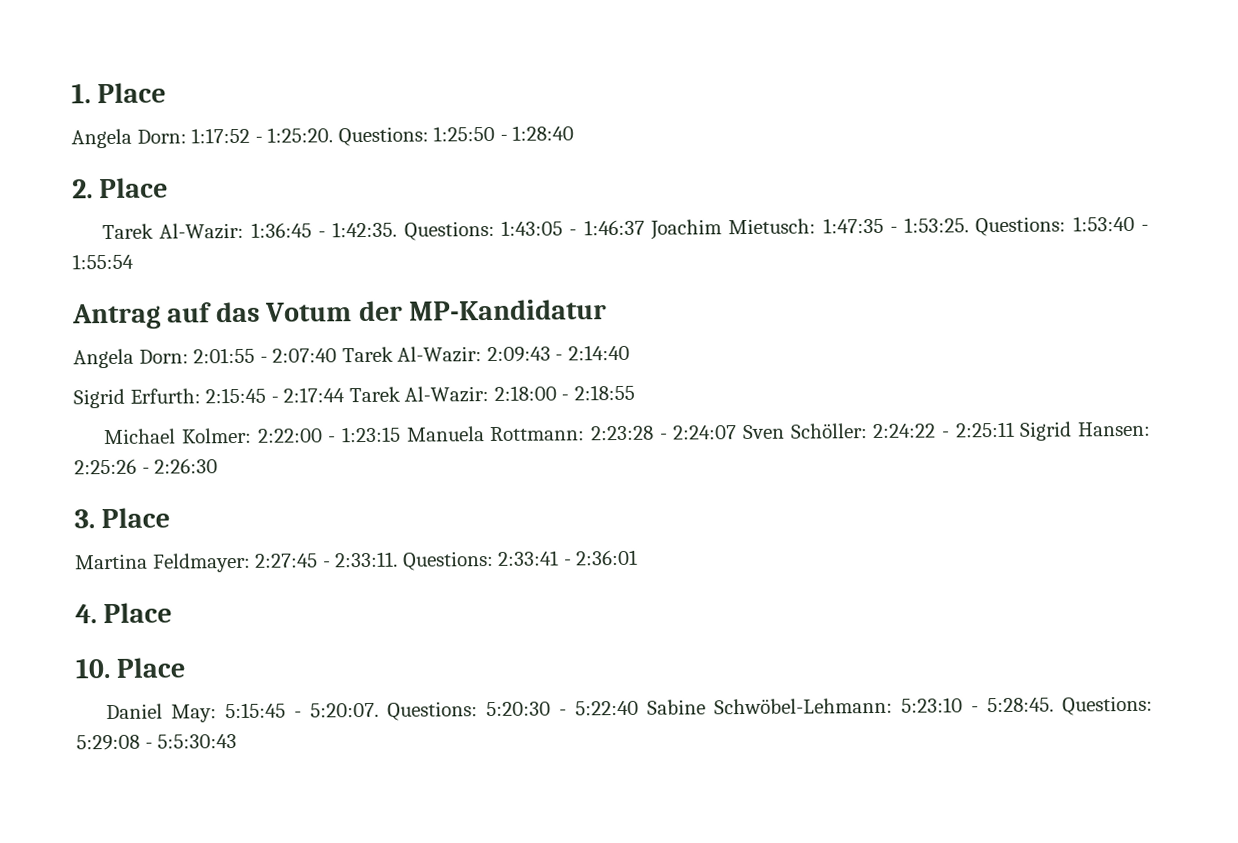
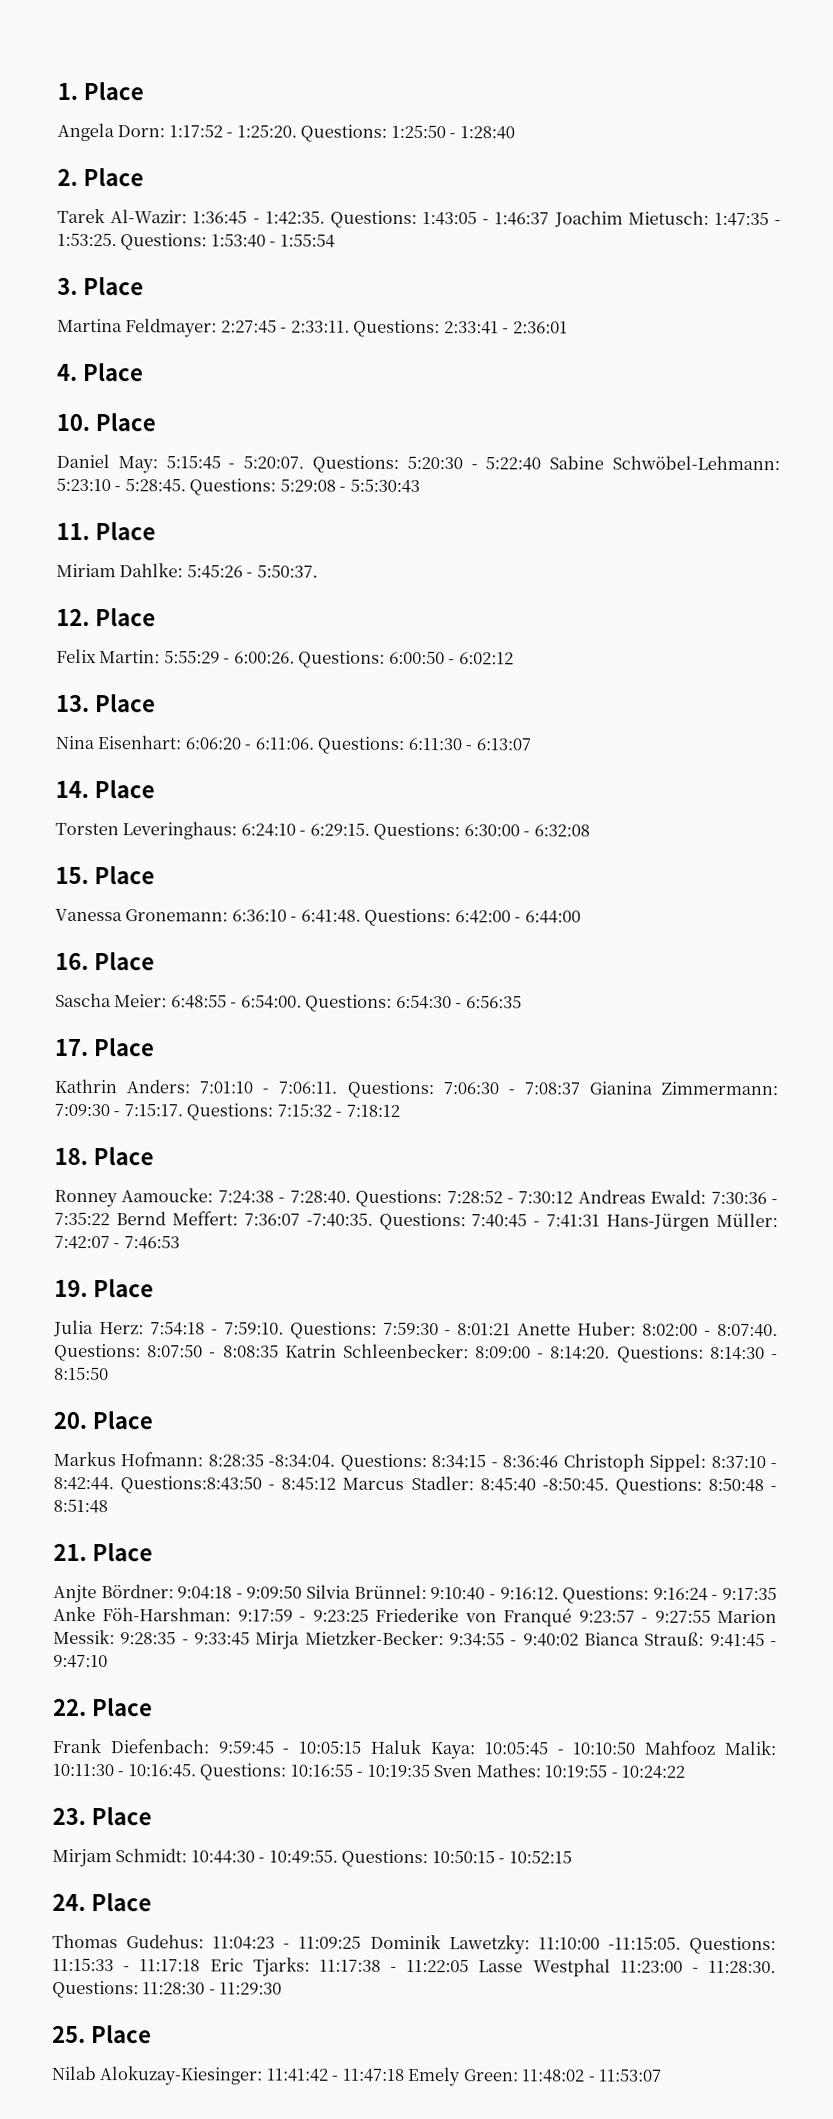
[72,299,608,330] [73,344,630,369] [73,384,635,409] [104,421,1152,445] [74,458,219,475] // Antrag auf das Votum der MP-Kandidatur // Angela Dorn: 2:01:55 - 2:07:40 Tarek Al-Wazir: 2:09:43 - 2:14:40 // Sigrid Erfurth: 2:15:45 - 2:17:44 Tarek Al-Wazir: 2:18:00 - 2:18:55 // Michael Kolmer: 2:22:00 - 1:23:15 Manuela Rottmann: 2:23:28 - 2:24:07 Sven Schöller: 2:24:22 - 2:25:11 Sigrid Hansen: 2:25:26 - 2:26:30 -> (335, 240) none
(238, 741) none -> [56,522,156,541] [56,563,318,579] [56,608,156,627] [56,648,514,668] [56,694,156,713] [55,735,531,754] [55,780,155,799] [55,821,590,841] [55,866,155,885] [55,908,581,927] [55,952,155,971] [55,992,522,1012] [55,1038,155,1057] [54,1078,779,1099] [54,1103,400,1121] [54,1147,154,1166] [54,1188,778,1208] [54,1211,778,1231] [54,1235,180,1250] [54,1279,154,1298] [53,1319,778,1339] [54,1343,778,1363] [54,1366,109,1381] [53,1411,153,1430] [53,1451,777,1472] [53,1475,778,1495] [53,1498,108,1514] [53,1543,153,1562] [53,1584,778,1604] [53,1606,778,1627] [53,1629,778,1650] [53,1654,108,1669] [53,1698,153,1717] [52,1738,777,1760] [52,1763,686,1781] [52,1807,152,1826] [52,1848,572,1868] [52,1893,152,1912] [52,1933,776,1955] [52,1957,776,1977] [52,1980,283,1999] [52,2025,152,2044] [51,2065,663,2087] // 11. Place // Miriam Dahlke: 5:45:26 - 5:50:37. // 12. Place // Felix Martin: 5:55:29 - 6:00:26. Questions: 6:00:50 - 6:02:12 // 13. Place // Nina Eisenhart: 6:06:20 - 6:11:06. Questions: 6:11:30 - 6:13:07 // 14. Place // Torsten Leveringhaus: 6:24:10 - 6:29:15. Questions: 6:30:00 - 6:32:08 // 15. Place // Vanessa Gronemann: 6:36:10 - 6:41:48. Questions: 6:42:00 - 6:44:00 // 16. Place // Sascha Meier: 6:48:55 - 6:54:00. Questions: 6:54:30 - 6:56:35 // 17. Place // Kathrin Anders: 7:01:10 - 7:06:11. Questions: 7:06:30 - 7:08:37 Gianina Zimmermann: 7:09:30 - 7:15:17. Questions: 7:15:32 - 7:18:12 // 18. Place // Ronney Aamoucke: 7:24:38 - 7:28:40. Questions: 7:28:52 - 7:30:12 Andreas Ewald: 7:30:36 - 7:35:22 Bernd Meffert: 7:36:07 -7:40:35. Questions: 7:40:45 - 7:41:31 Hans-Jürgen Müller: 7:42:07 - 7:46:53 // 19. Place // Julia Herz: 7:54:18 - 7:59:10. Questions: 7:59:30 - 8:01:21 Anette Huber: 8:02:00 - 8:07:40. Questions: 8:07:50 - 8:08:35 Katrin Schleenbecker: 8:09:00 - 8:14:20. Questions: 8:14:30 - 8:15:50 // 20. Place // Markus Hofmann: 8:28:35 -8:34:04. Questions: 8:34:15 - 8:36:46 Christoph Sippel: 8:37:10 - 8:42:44. Questions:8:43:50 - 8:45:12 Marcus Stadler: 8:45:40 -8:50:45. Questions: 8:50:48 - 8:51:48 // 21. Place // Anjte Bördner: 9:04:18 - 9:09:50 Silvia Brünnel: 9:10:40 - 9:16:12. Questions: 9:16:24 - 9:17:35 Anke Föh-Harshman: 9:17:59 - 9:23:25 Friederike von Franqué 9:23:57 - 9:27:55 Marion Messik: 9:28:35 - 9:33:45 Mirja Mietzker-Becker: 9:34:55 - 9:40:02 Bianca Strauß: 9:41:45 - 9:47:10 // 22. Place // Frank Diefenbach: 9:59:45 - 10:05:15 Haluk Kaya: 10:05:45 - 10:10:50 Mahfooz Malik: 10:11:30 - 10:16:45. Questions: 10:16:55 - 10:19:35 Sven Mathes: 10:19:55 - 10:24:22 // 23. Place // Mirjam Schmidt: 10:44:30 - 10:49:55. Questions: 10:50:15 - 10:52:15 // 24. Place // Thomas Gudehus: 11:04:23 - 11:09:25 Dominik Lawetzky: 11:10:00 -11:15:05. Questions: 11:15:33 - 11:17:18 Eric Tjarks: 11:17:38 - 11:22:05 Lasse Westphal 11:23:00 - 11:28:30. Questions: 11:28:30 - 11:29:30 // 25. Place // Nilab Alokuzay-Kiesinger: 11:41:42 - 11:47:18 Emely Green: 11:48:02 - 11:53:07

